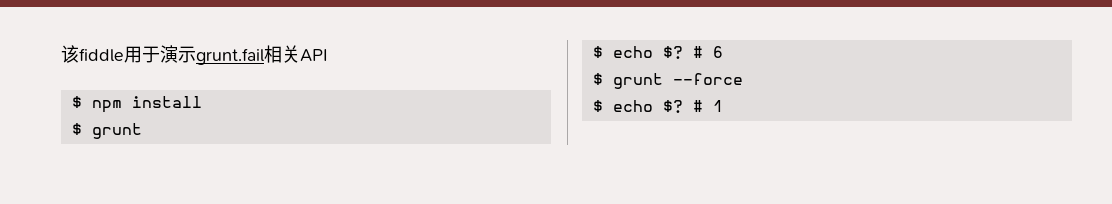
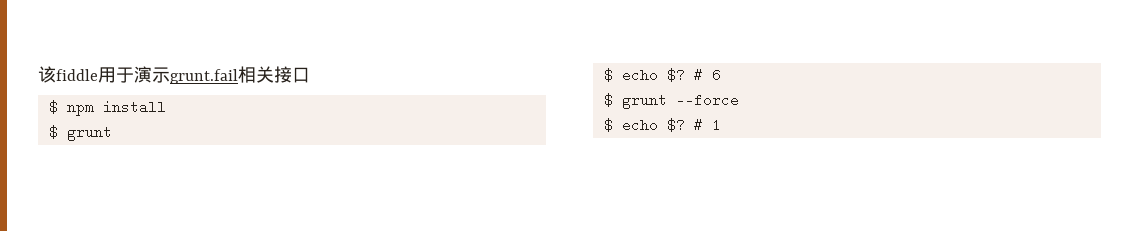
[300,49,328,62] API -> [274,66,310,83] 接口

